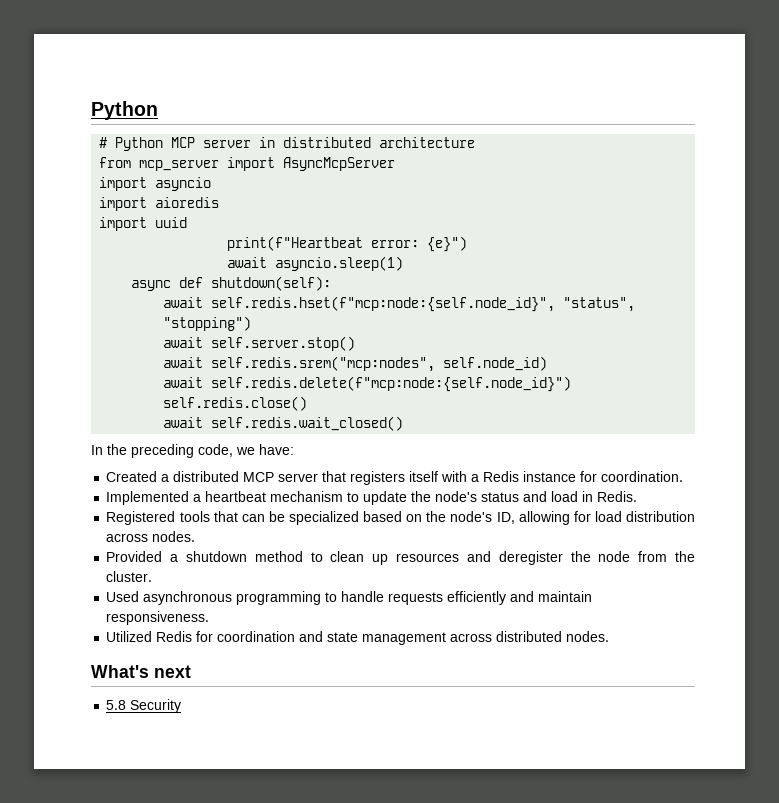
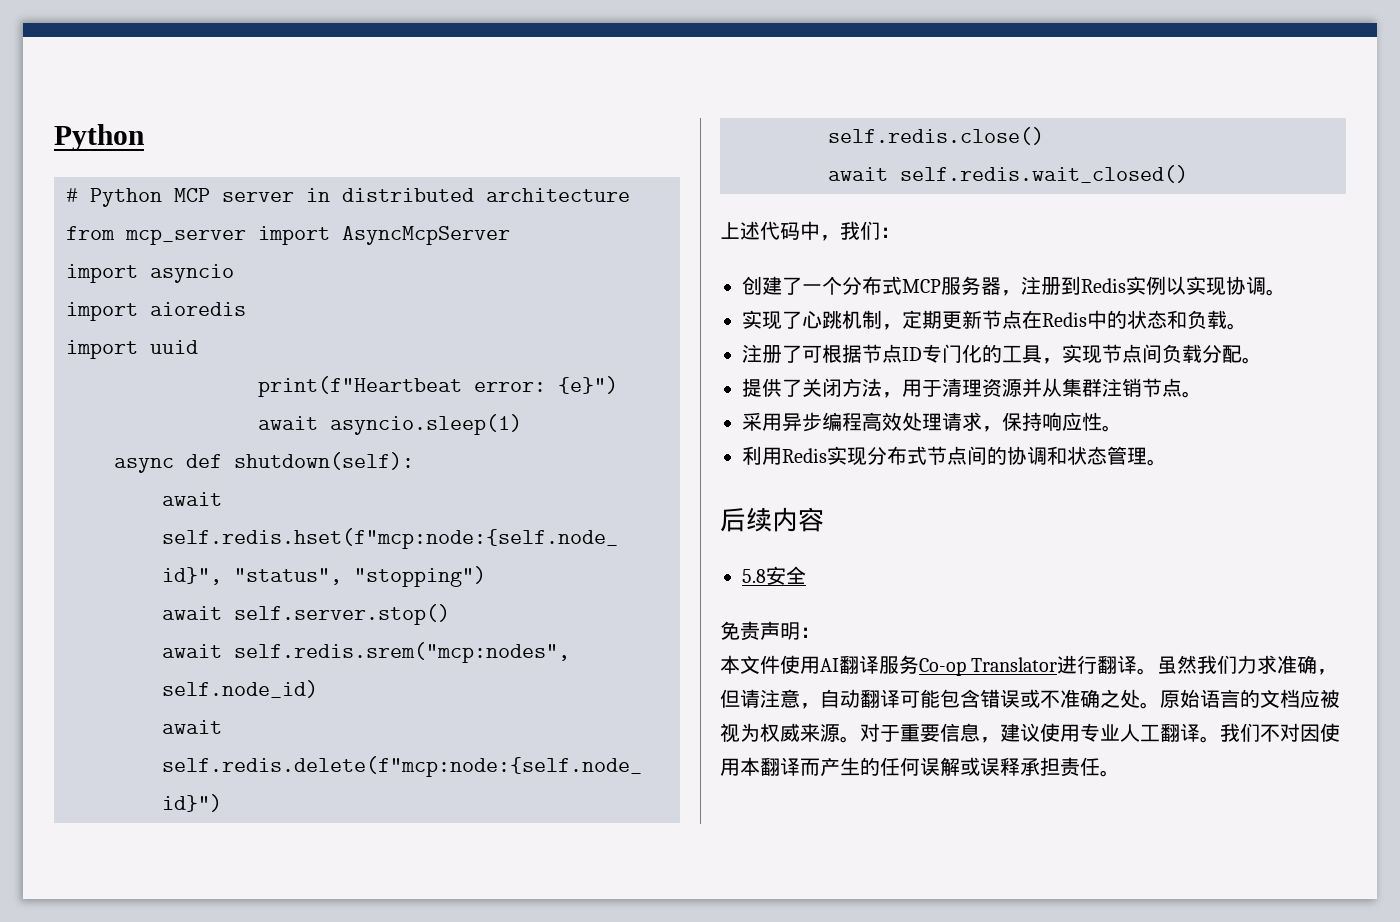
[91,444,294,458] [106,471,684,485] [106,491,638,505] [106,511,695,525] [106,531,196,542] [106,551,695,565] [106,571,153,582] [106,591,593,605] [106,611,210,625] [106,631,610,645] [91,665,191,678] [106,699,182,713] In the preceding code, we have: // Created a distributed MCP server that registers itself with a Redis instance for coordination. // Implemented a heartbeat mechanism to update the node's status and load in Redis. // Registered tools that can be specialized based on the node's ID, allowing for load distribution across nodes. // Provided a shutdown method to clean up resources and deregister the node from the cluster. // Used asynchronous programming to handle requests efficiently and maintain responsiveness. // Utilized Redis for coordination and state management across distributed nodes. // What's next // 5.8 Security -> [720,221,900,241] [742,276,1286,296] [742,310,1247,330] [742,344,1262,364] [742,378,1202,398] [742,412,1122,432] [742,446,1167,466] [720,507,824,532] [742,566,806,585] [720,621,820,641] [720,655,1338,676] [720,689,1340,709] [720,723,1340,743] [720,757,1120,777] 上述代码中，我们： // 创建了一个分布式MCP服务器，注册到Redis实例以实现协调。 // 实现了心跳机制，定期更新节点在Redis中的状态和负载。 // 注册了可根据节点ID专门化的工具，实现节点间负载分配。 // 提供了关闭方法，用于清理资源并从集群注销节点。 // 采用异步编程高效处理请求，保持响应性。 // 利用Redis实现分布式节点间的协调和状态管理。 // 后续内容 // 5.8安全 // 免责声明： // 本文件使用AI翻译服务Co-op Translator进行翻译。虽然我们力求准确，但请注意，自动翻译可能包含错误或不准确之处。原始语言的文档应被视为权威来源。对于重要信息，建议使用专业人工翻译。我们不对因使用本翻译而产生的任何误解或误释承担责任。

